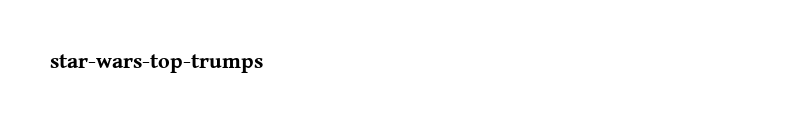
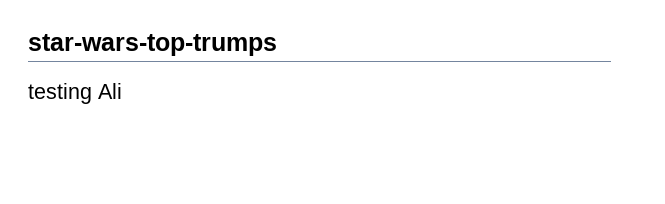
(263, 63) none -> [28,83,122,104] // testing Ali

